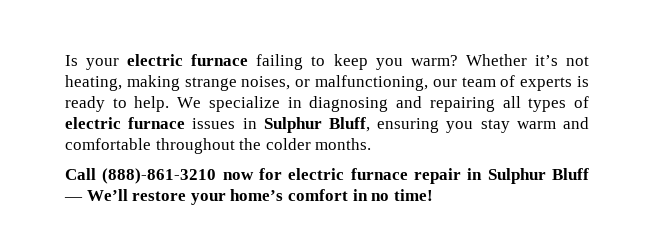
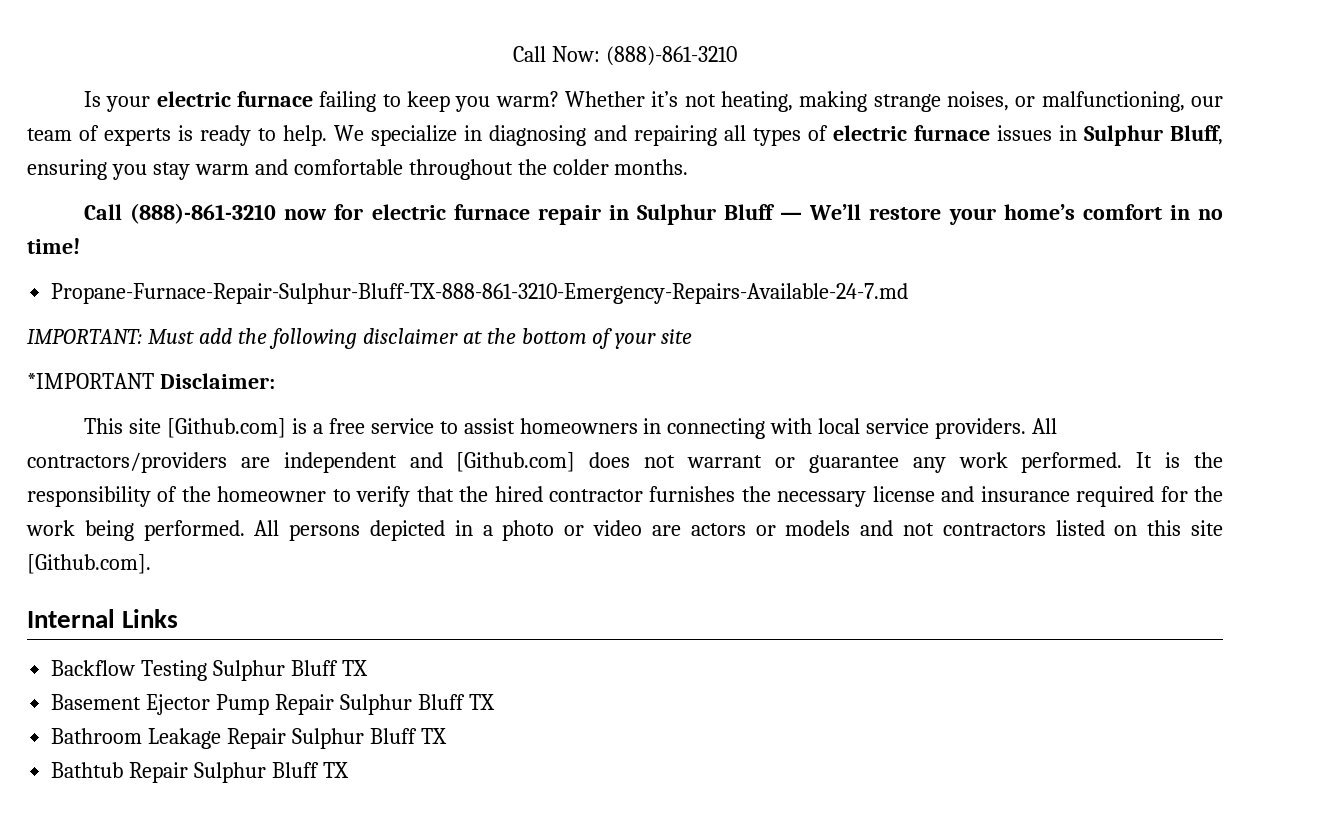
(65, 60) none -> [513,46,737,66] Call Now: (888)-861-3210 //
(433, 195) none -> [51,283,909,304] [27,328,693,349] [27,373,275,389] [84,418,1058,439] [27,452,1224,473] [27,486,1223,507] [26,520,1224,541] [27,554,151,574] [27,609,179,628] [51,660,368,681] [51,694,495,715] [51,728,447,749] [51,762,349,783] // Propane-Furnace-Repair-Sulphur-Bluff-TX-888-861-3210-Emergency-Repairs-Available-24-7.md // IMPORTANT: Must add the following disclaimer at the bottom of your site // *IMPORTANT Disclaimer: // This site [Github.com] is a free service to assist homeowners in connecting with local service providers. All contractors/providers are independent and [Github.com] does not warrant or guarantee any work performed. It is the responsibility of the homeowner to verify that the hired contractor furnishes the necessary license and insurance required for the work being performed. All persons depicted in a photo or video are actors or models and not contractors listed on this site [Github.com]. // Internal Links // Backflow Testing Sulphur Bluff TX // Basement Ejector Pump Repair Sulphur Bluff TX // Bathroom Leakage Repair Sulphur Bluff TX // Bathtub Repair Sulphur Bluff TX

